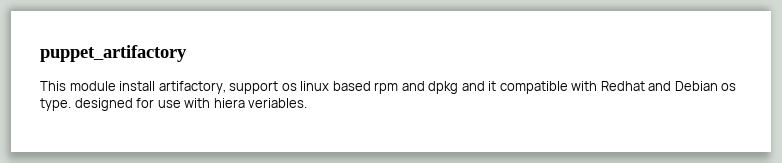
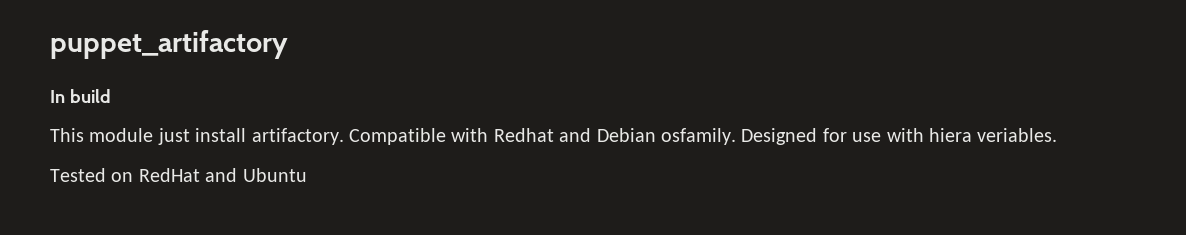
(187, 53) none -> [50,89,111,103] // In build
[119,81,568,94] install artifactory, support os linux based rpm and dpkg and it compatible -> [157,128,446,145] just install artifactory. Compatible
[721,83,737,91] [40,98,133,111] os type. designed -> [660,128,818,145] osfamily. Designed
(308, 103) none -> [50,168,307,182] // Tested on RedHat and Ubuntu

